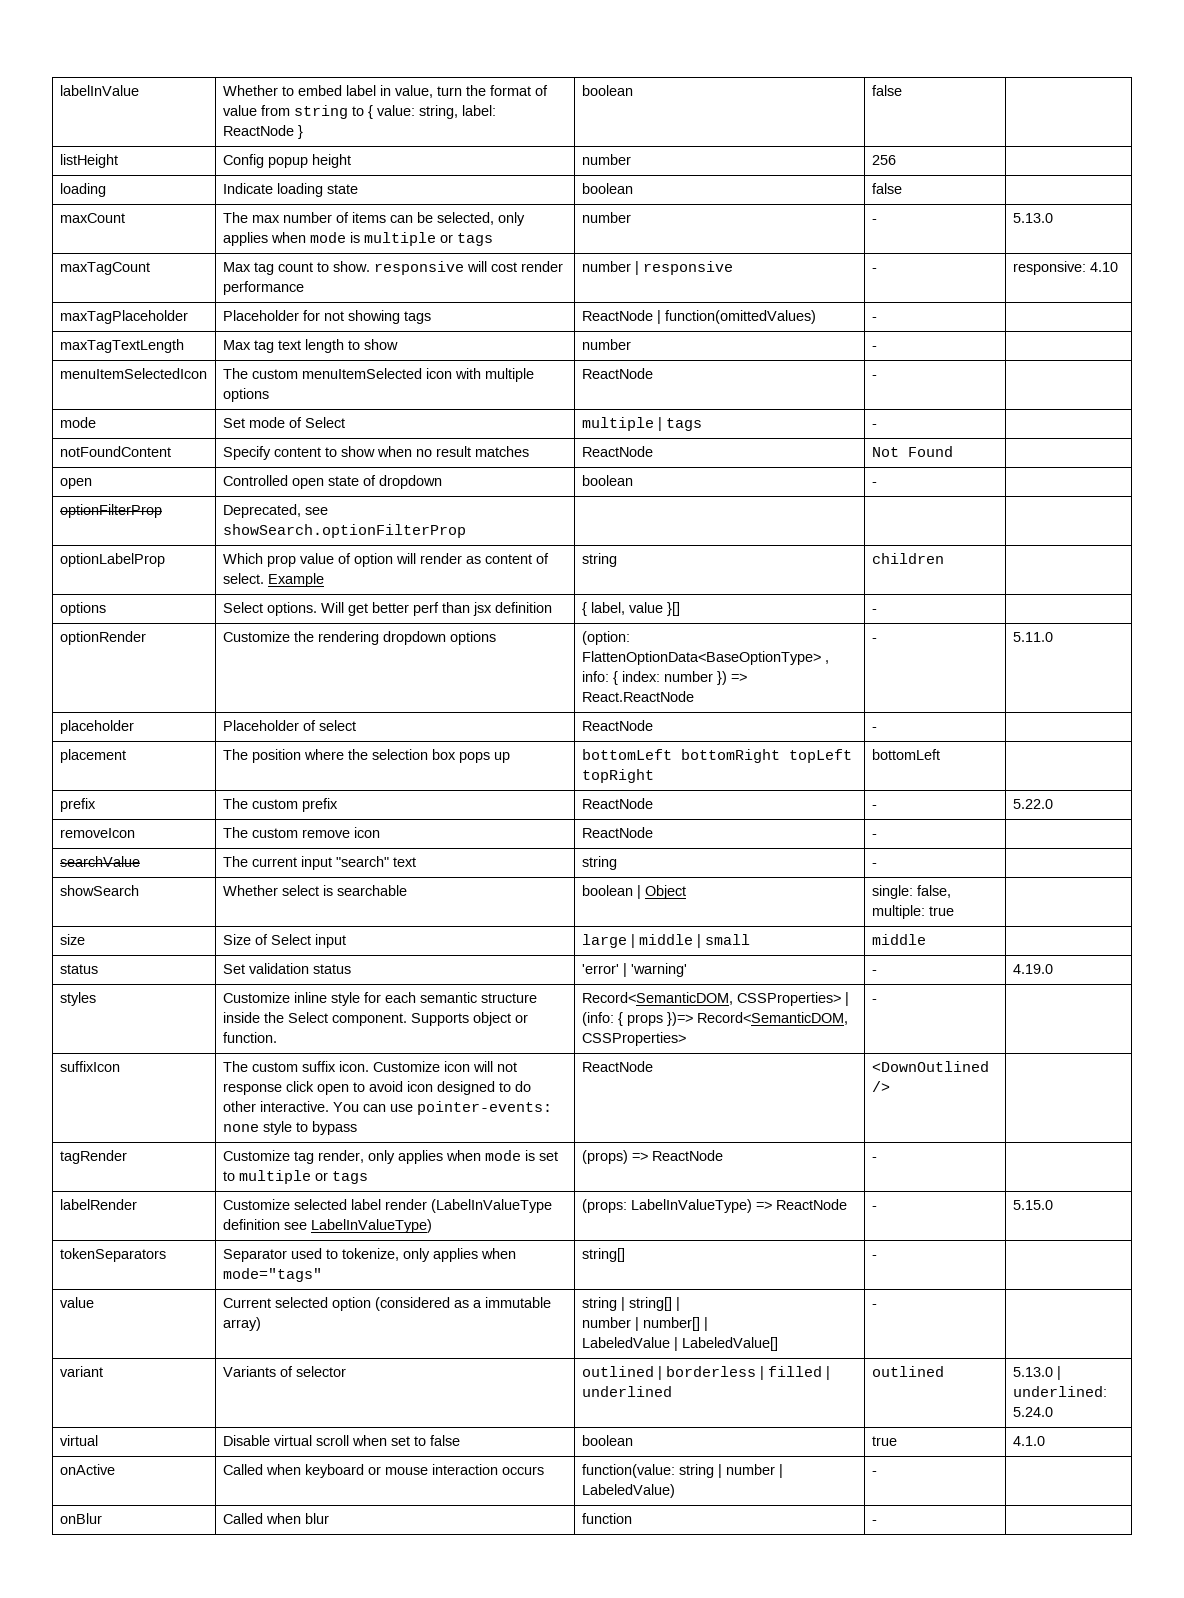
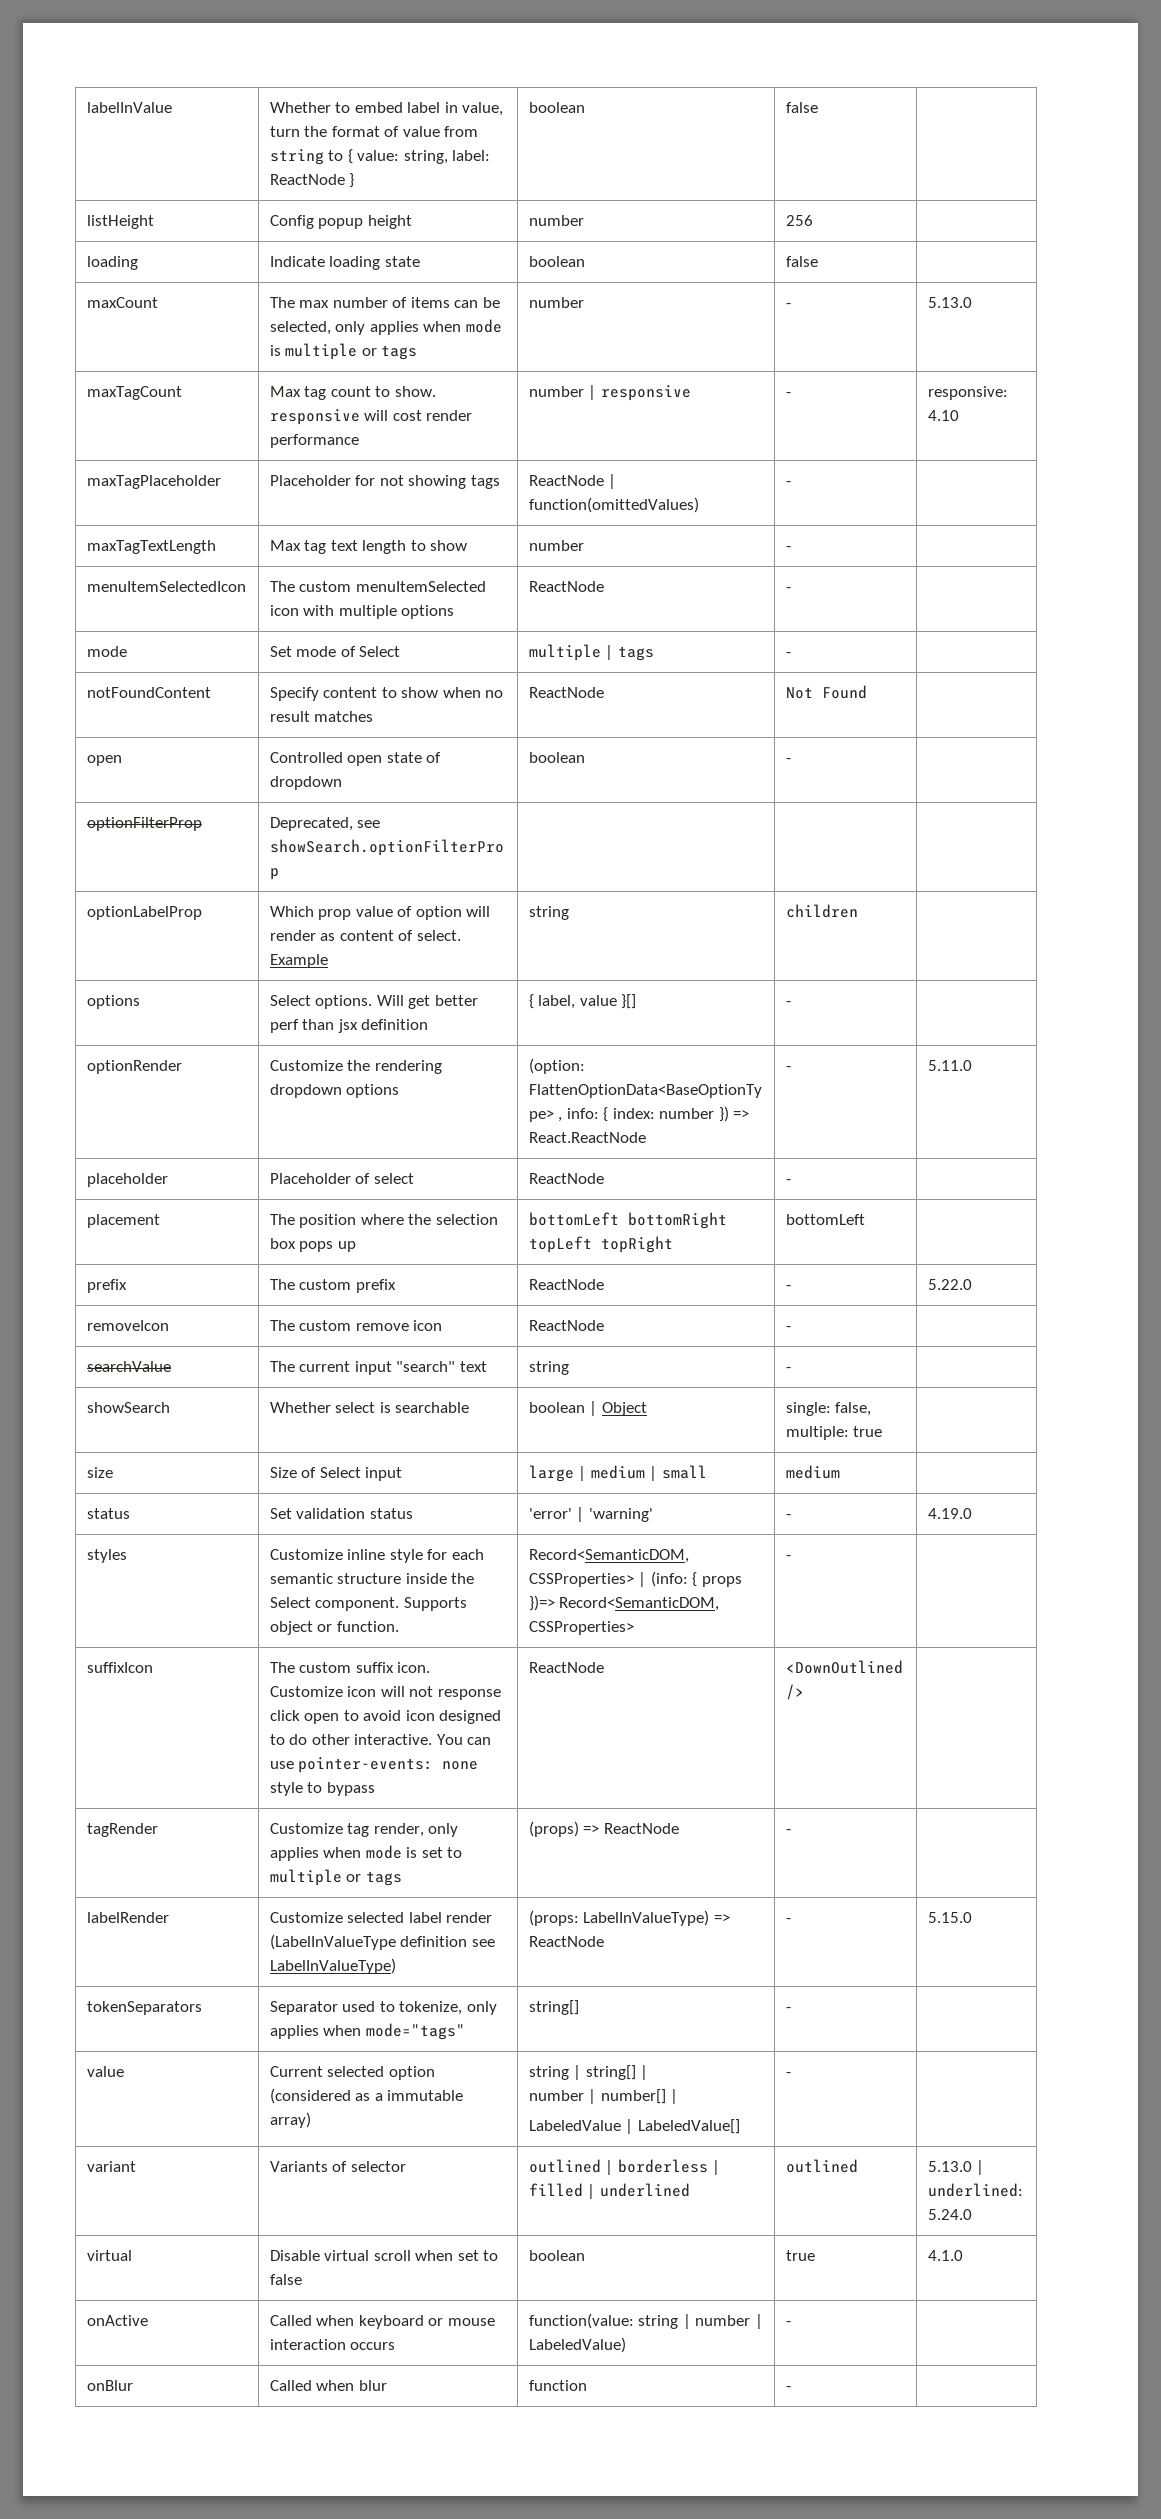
[638,934,693,945] middle -> [590,1465,645,1479] medium
[871,934,926,945] middle -> [785,1465,840,1479] medium

